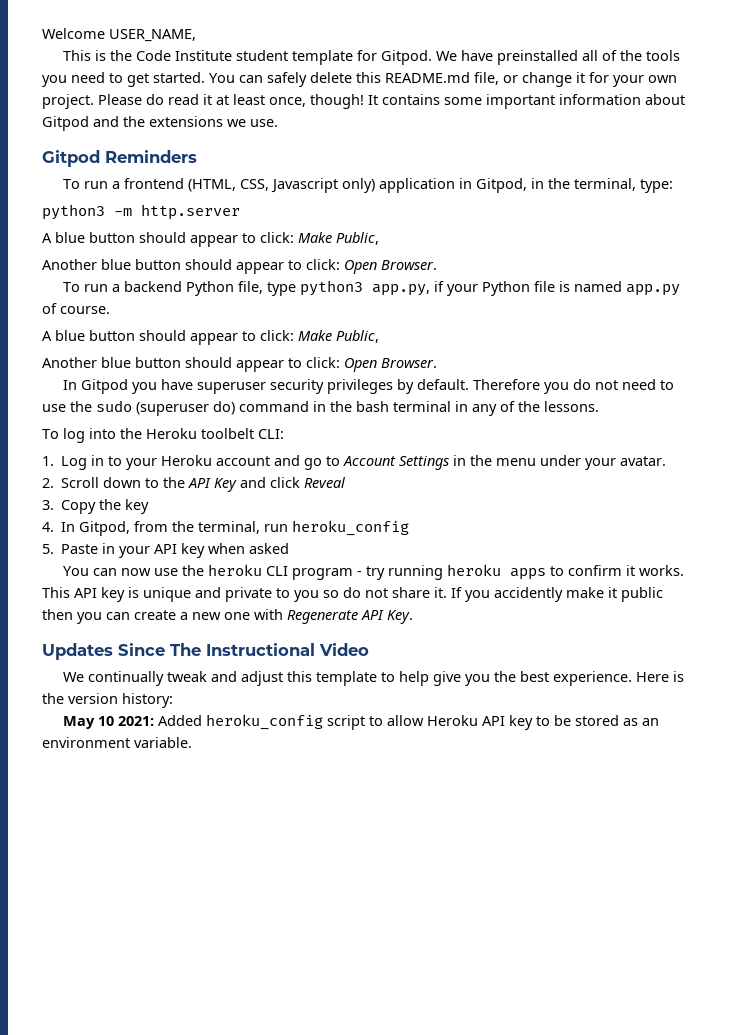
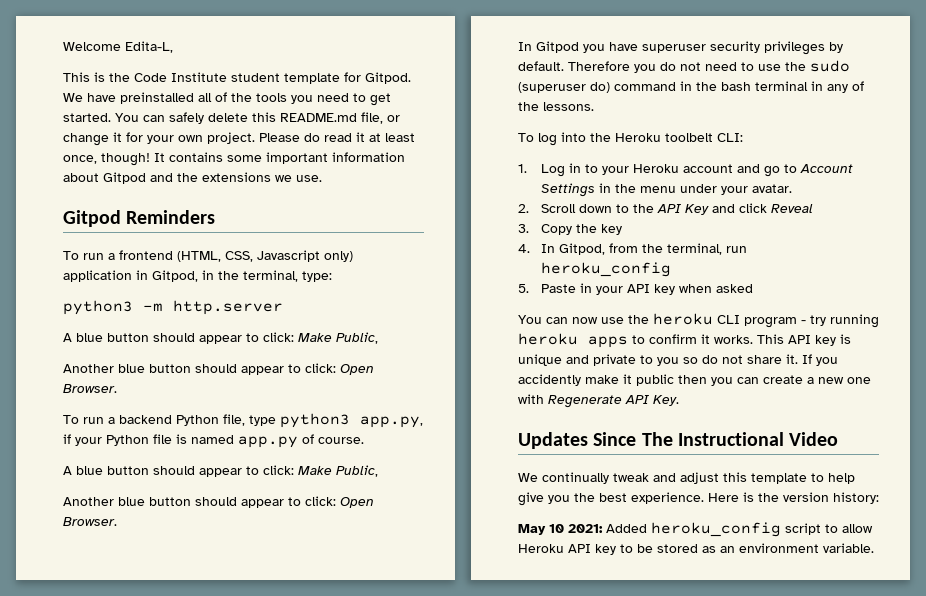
[109,29,196,42] USER_NAME, -> [125,41,173,53] Edita-L,

